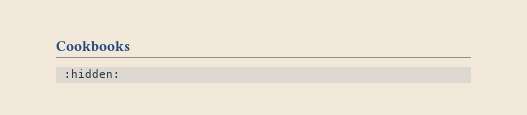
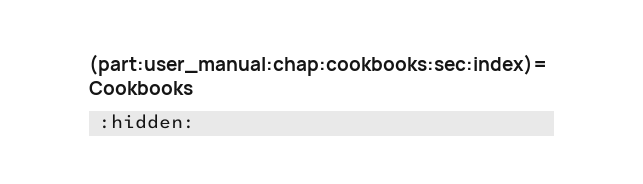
(56, 46) none -> [89,54,547,76] (part:user_manual:chap:cookbooks:sec:index)=

